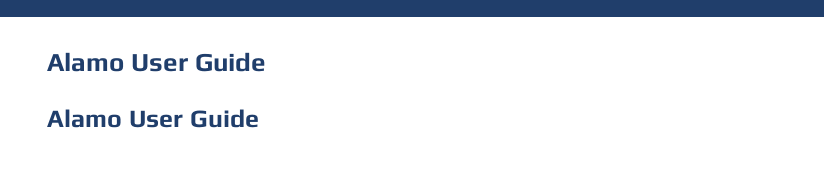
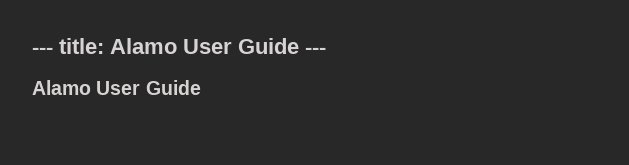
[47,52,267,72] Alamo User Guide -> [32,38,326,54] --- title: Alamo User Guide ---

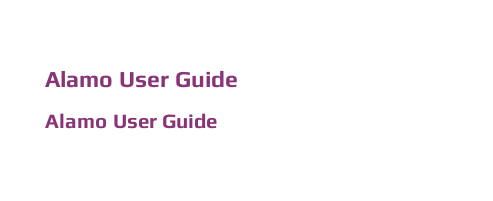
[32,38,326,54] --- title: Alamo User Guide --- -> [45,70,239,88] Alamo User Guide

